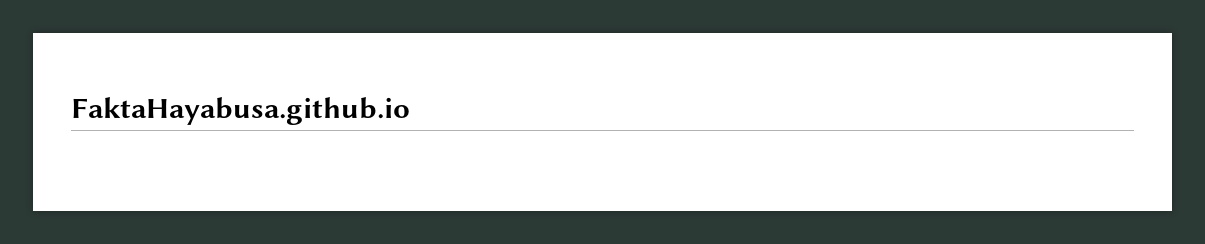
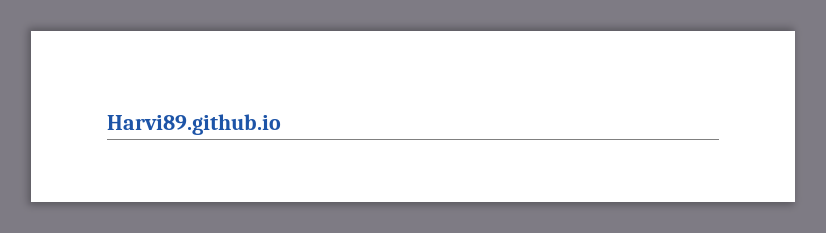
[71,97,410,125] FaktaHayabusa.github.io -> [107,114,281,135] Harvi89.github.io

